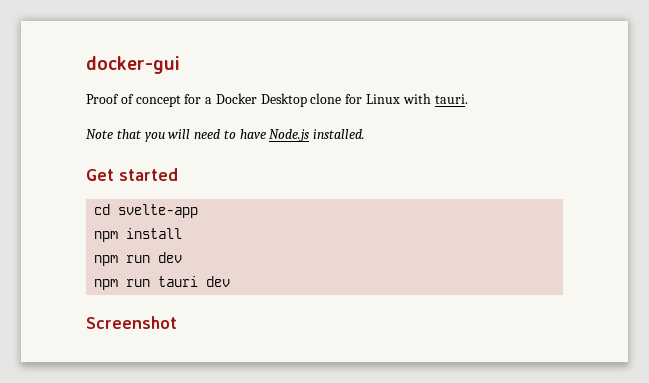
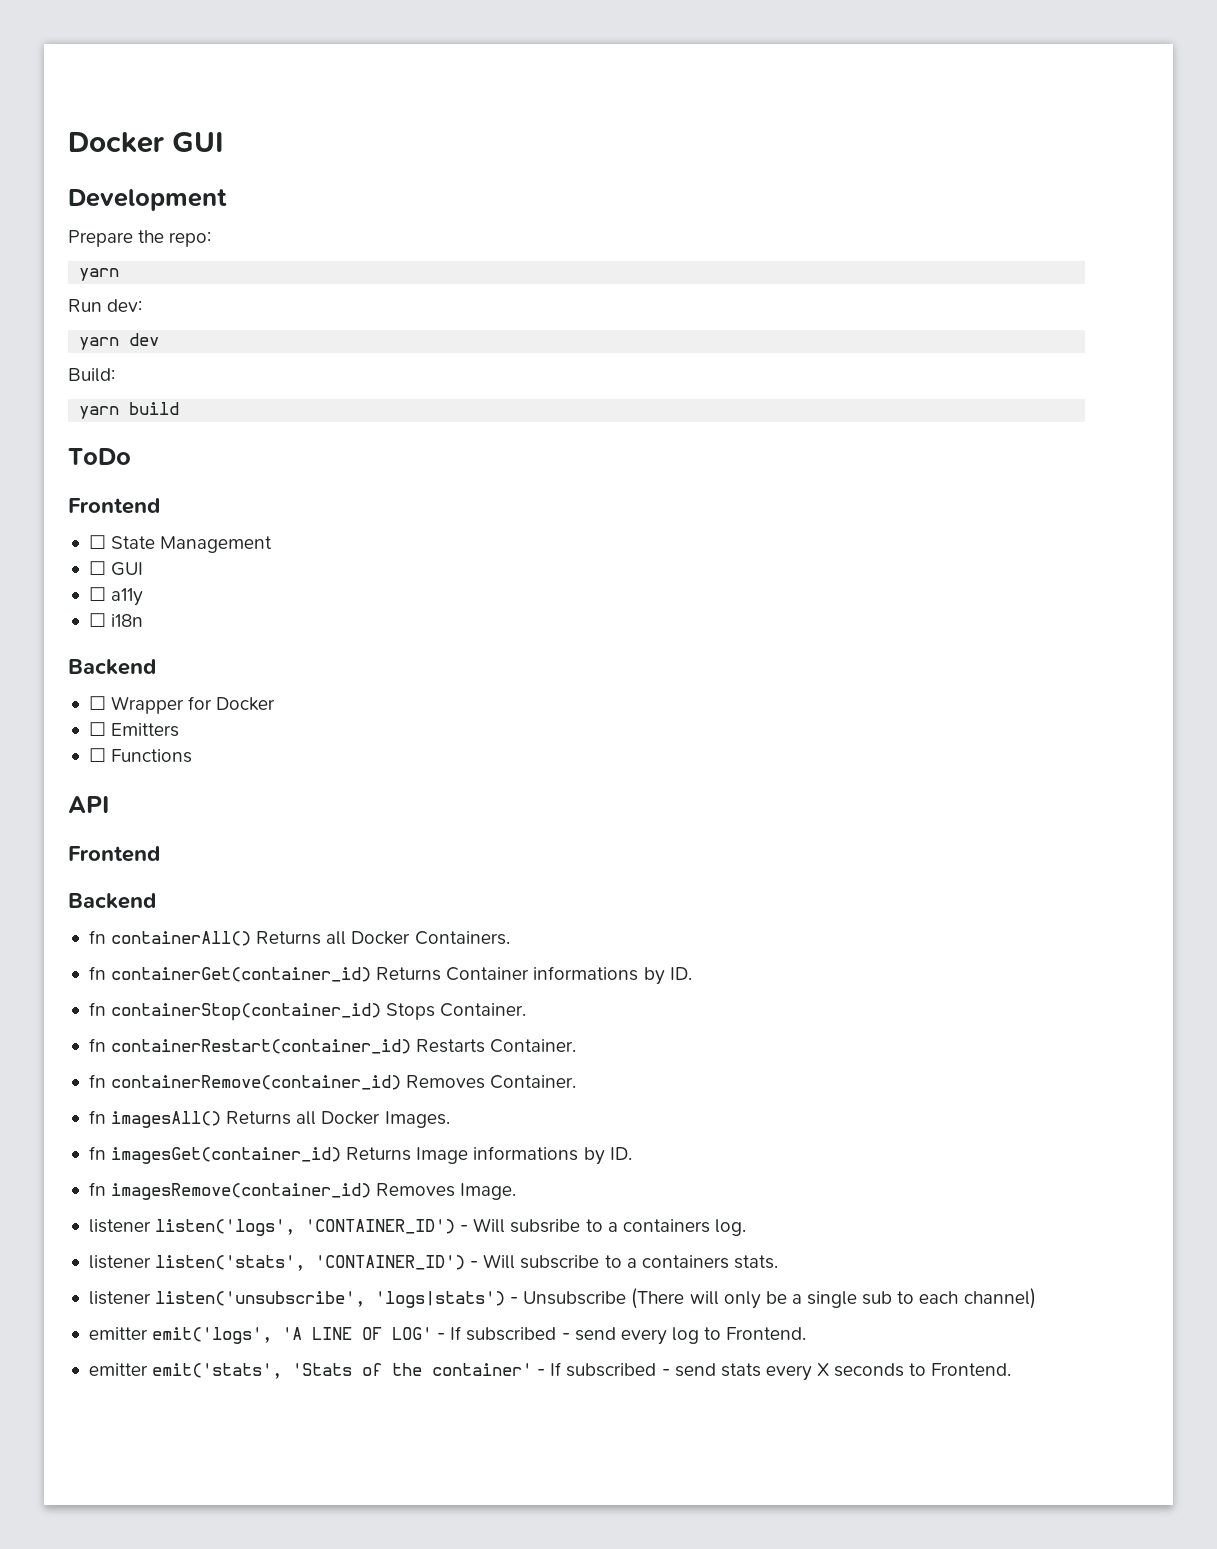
[86,56,180,74] [86,93,468,107] [86,129,366,142] [86,168,178,181] [94,204,199,218] [94,228,183,242] [94,252,183,266] [94,276,231,290] [86,316,177,329] docker-gui // Proof of concept for a Docker Desktop clone for Linux with tauri. // Note that you will need to have Node.js installed. // Get started // cd svelte-app // npm install // npm run dev // npm run tauri dev // Screenshot -> [68,132,224,153] [68,189,227,211] [68,230,212,247] [79,268,120,281] [68,299,143,312] [79,333,160,350] [68,368,115,382] [79,402,180,419] [68,448,131,465] [68,498,160,514] [88,535,273,553] [88,561,144,576] [88,587,144,606] [88,613,144,627] [68,659,156,675] [88,696,276,714] [88,722,180,737] [88,748,193,763] [68,796,109,813] [68,846,160,862] [68,893,156,909] [88,930,510,946] [88,966,692,985] [88,1002,527,1021] [88,1038,577,1054] [88,1074,577,1090] [88,1110,450,1128] [88,1146,632,1165] [88,1182,517,1200] [88,1218,746,1236] [88,1254,778,1271] [88,1288,1036,1309] [88,1326,807,1345] [88,1362,1012,1381] Docker GUI // Development // Prepare the repo: // yarn // Run dev: // yarn dev // Build: // yarn build // ToDo // Frontend // ☐ State Management // ☐ GUI // ☐ a11y // ☐ i18n // Backend // ☐ Wrapper for Docker // ☐ Emitters // ☐ Functions // API // Frontend // Backend // fn containerAll() Returns all Docker Containers. // fn containerGet(container_id) Returns Container informations by ID. // fn containerStop(container_id) Stops Container. // fn containerRestart(container_id) Restarts Container. // fn containerRemove(container_id) Removes Container. // fn imagesAll() Returns all Docker Images. // fn imagesGet(container_id) Returns Image informations by ID. // fn imagesRemove(container_id) Removes Image. // listener listen('logs', 'CONTAINER_ID') - Will subsribe to a containers log. // listener listen('stats', 'CONTAINER_ID') - Will subscribe to a containers stats. // listener listen('unsubscribe', 'logs|stats') - Unsubscribe (There will only be a single sub to each channel) // emitter emit('logs', 'A LINE OF LOG' - If subscribed - send every log to Frontend. // emitter emit('stats', 'Stats of the container' - If subscribed - send stats every X seconds to Frontend.

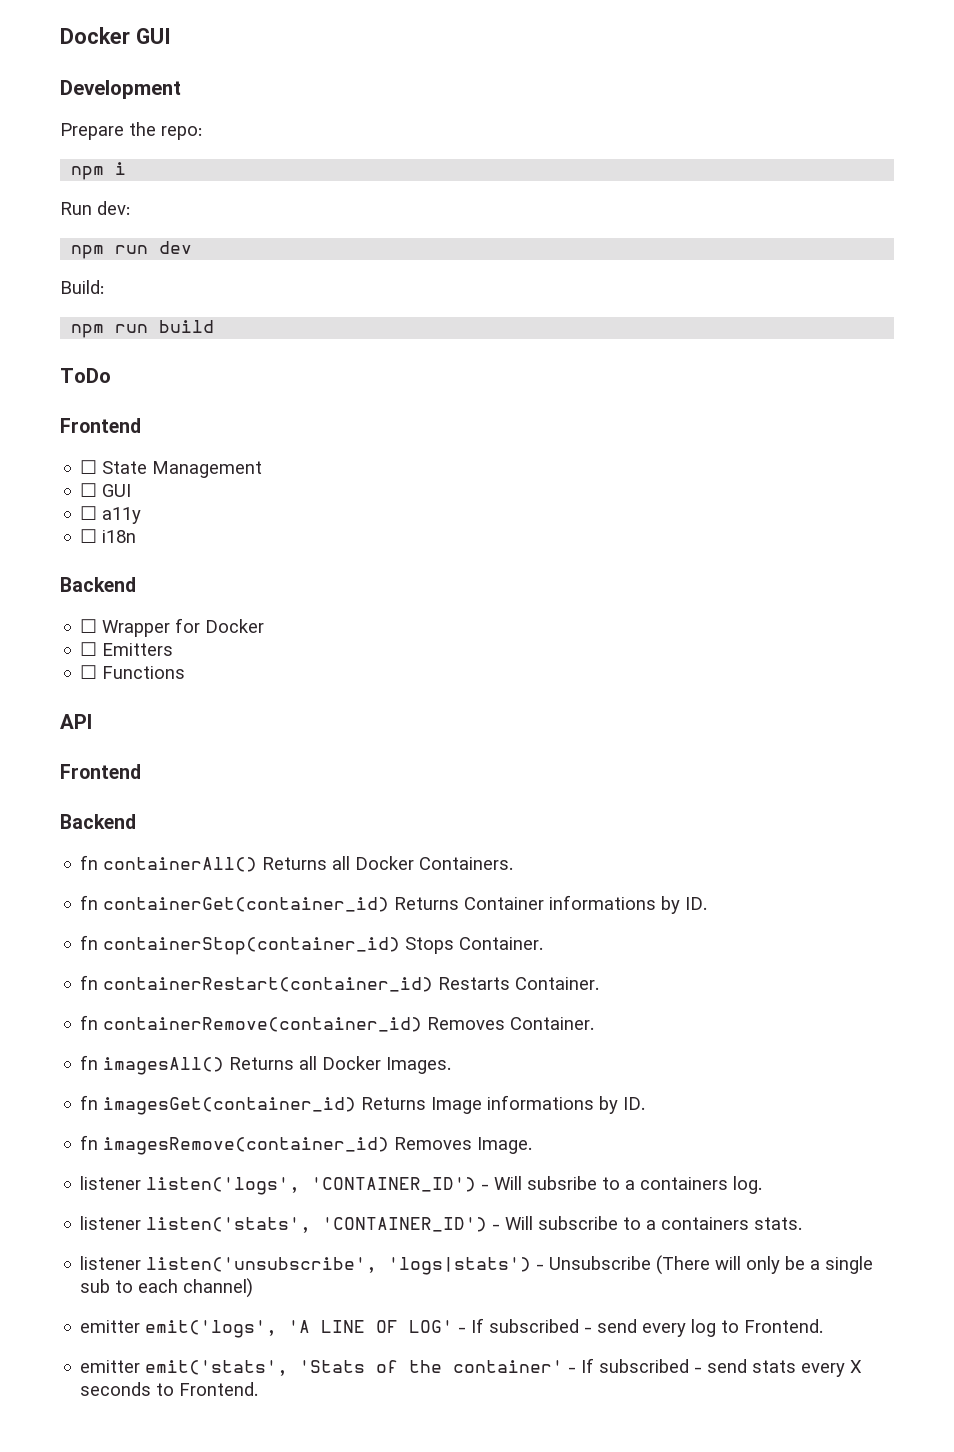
[79,268,120,281] yarn -> [71,162,127,180] npm i
[79,337,120,350] yarn -> [71,245,149,259] npm run
[79,406,120,419] yarn -> [71,324,149,338] npm run

